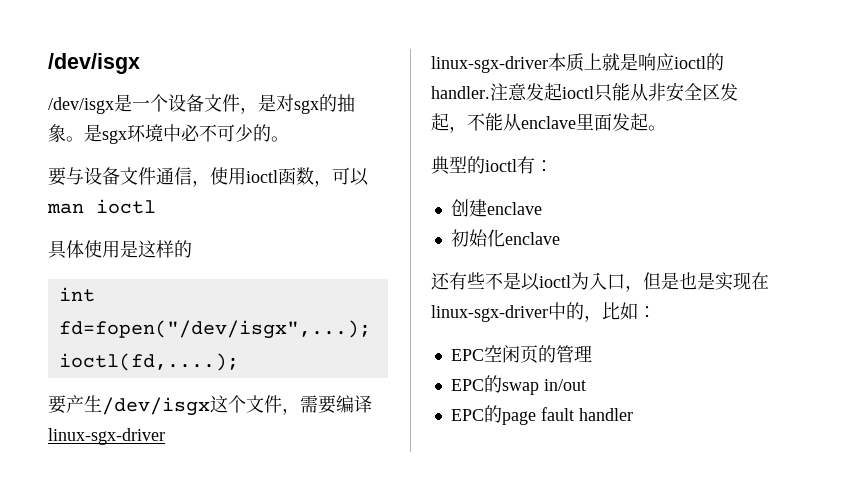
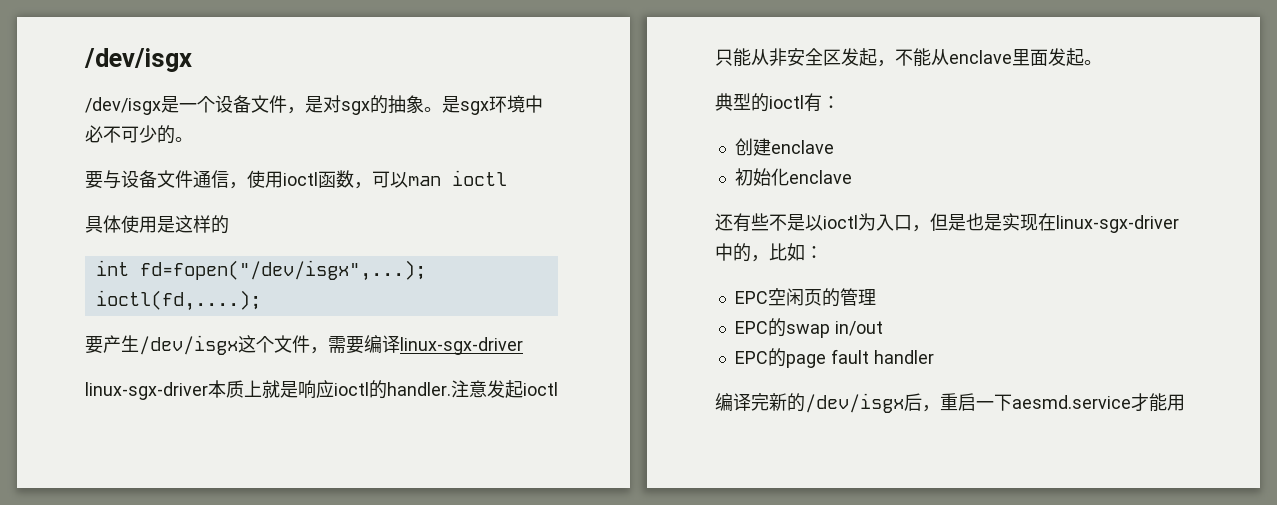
(633, 414) none -> [715,393,1185,413] // 编译完新的/dev/isgx后，重启一下aesmd.service才能用

